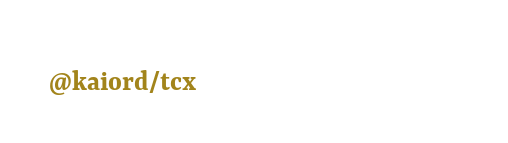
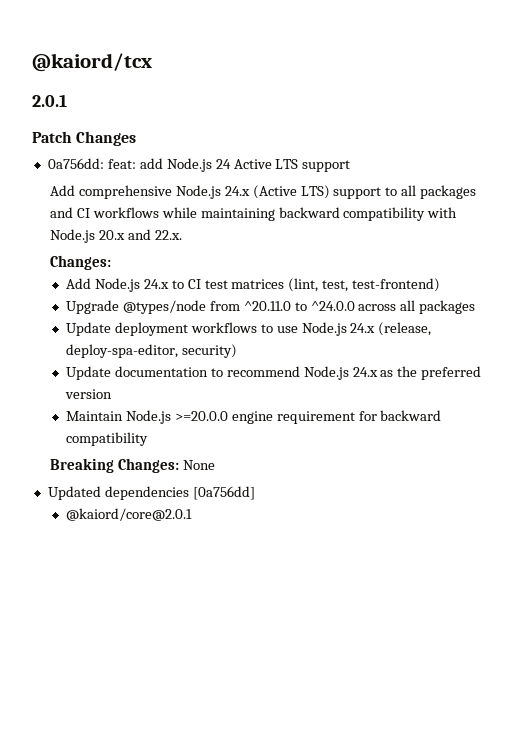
(196, 82) none -> [32,94,67,107] [32,131,137,146] [47,158,351,172] [49,185,477,199] [49,207,458,221] [49,229,182,243] [49,255,111,270] [65,278,441,292] [65,300,476,314] [65,322,432,336] [65,344,237,358] [65,366,482,380] [64,389,112,399] [65,410,442,424] [65,432,148,446] [49,458,215,473] [47,486,255,500] [65,508,192,521] // 2.0.1 // Patch Changes // 0a756dd: feat: add Node.js 24 Active LTS support // Add comprehensive Node.js 24.x (Active LTS) support to all packages and CI workflows while maintaining backward compatibility with Node.js 20.x and 22.x. // Changes: // Add Node.js 24.x to CI test matrices (lint, test, test-frontend) // Upgrade @types/node from ^20.11.0 to ^24.0.0 across all packages // Update deployment workflows to use Node.js 24.x (release, deploy-spa-editor, security) // Update documentation to recommend Node.js 24.x as the preferred version // Maintain Node.js >=20.0.0 engine requirement for backward compatibility // Breaking Changes: None // Updated dependencies [0a756dd] // @kaiord/core@2.0.1

